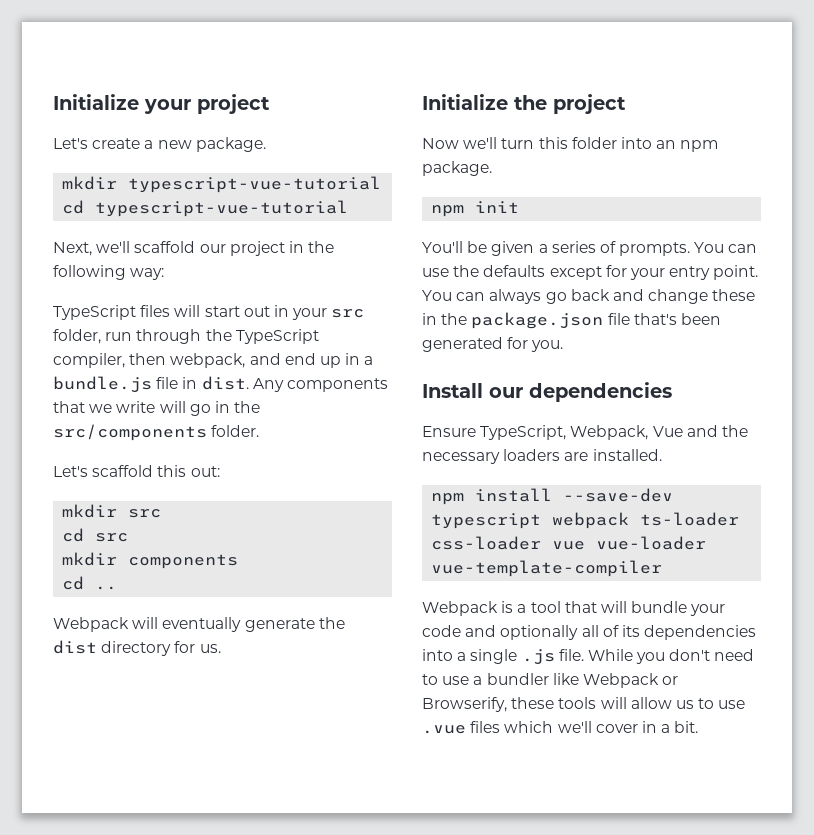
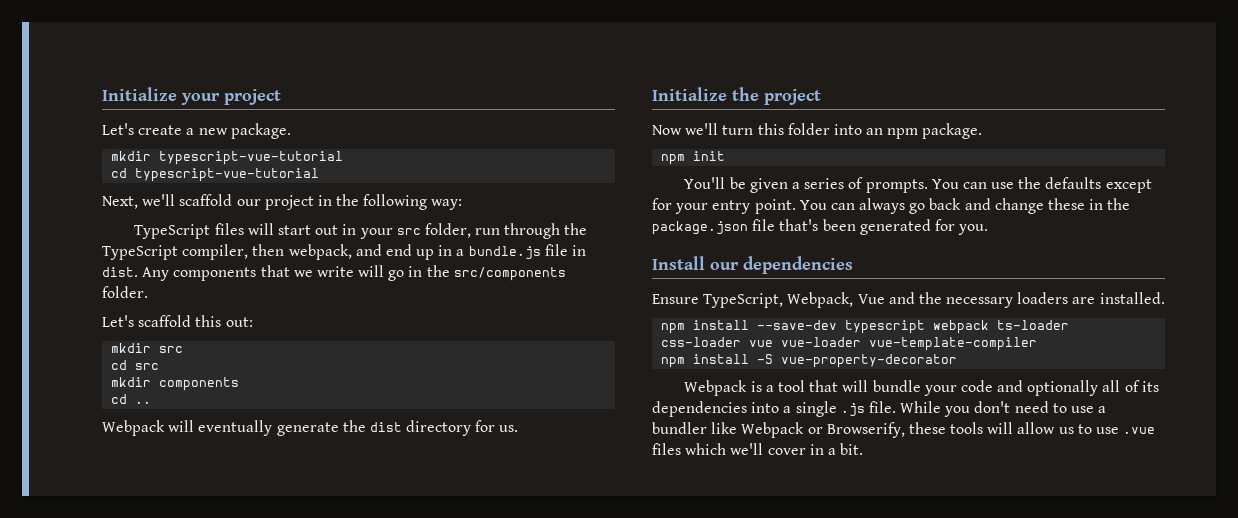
(663, 568) none -> [661,354,958,368] // npm install -S vue-property-decorator

